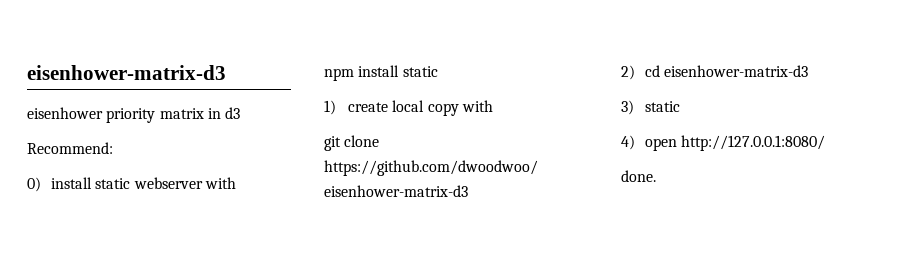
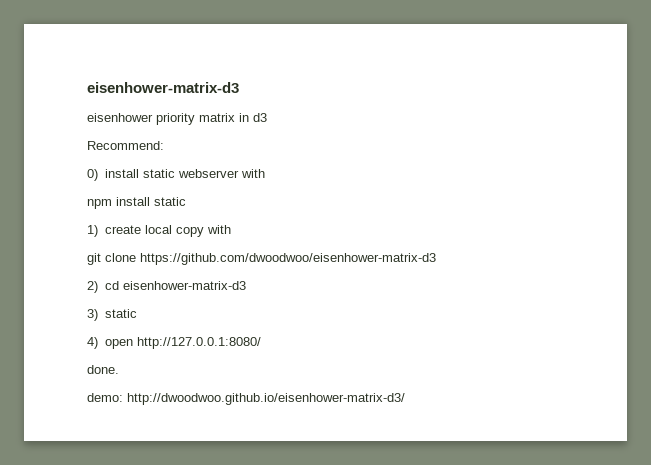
(656, 176) none -> [87,393,405,405] // demo: http://dwoodwoo.github.io/eisenhower-matrix-d3/

